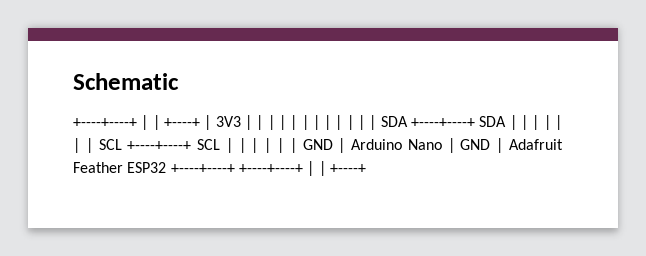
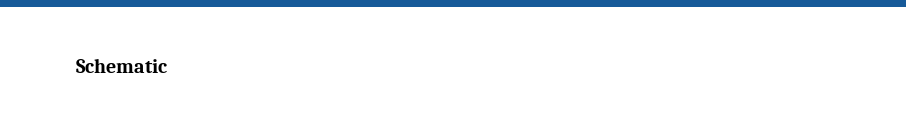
[73,115,562,130] [73,138,563,153] [73,161,366,176] // +----+----+ | | +----+ | 3V3 | | | | | | | | | | | | SDA +----+----+ SDA | | | | | | | SCL +----+----+ SCL | | | | | | GND | Arduino Nano | GND | Adafruit Feather ESP32 +----+----+ +----+----+ | | +----+ -> (167, 65) none

